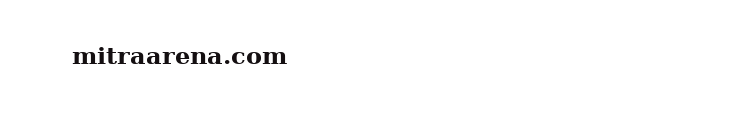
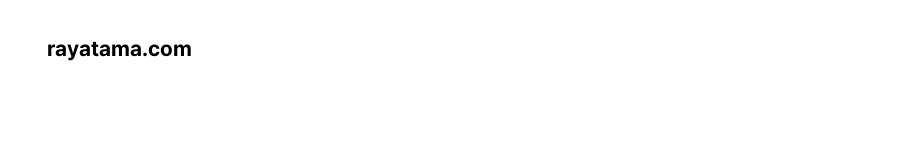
[72,47,287,64] mitraarena.com -> [47,41,192,61] rayatama.com

